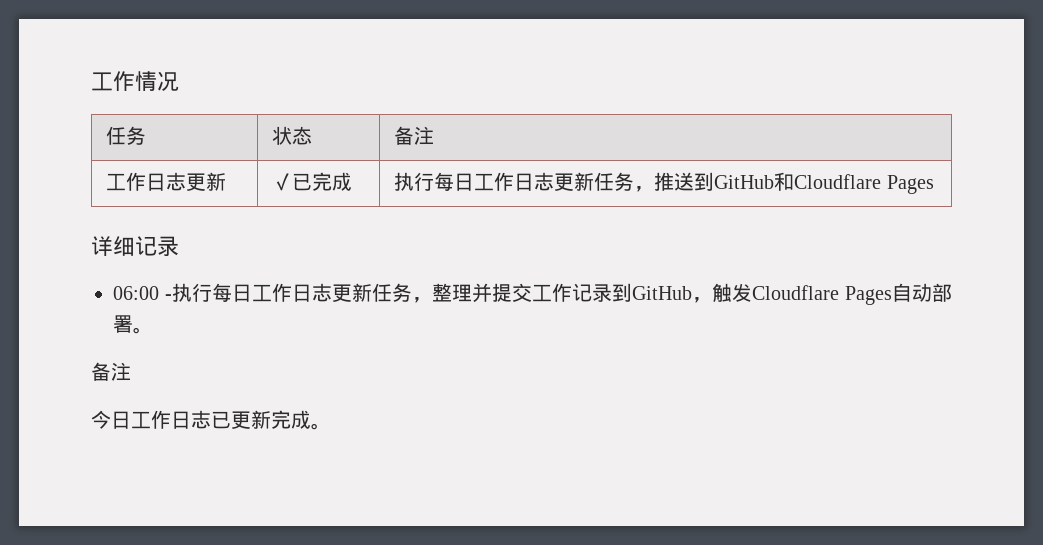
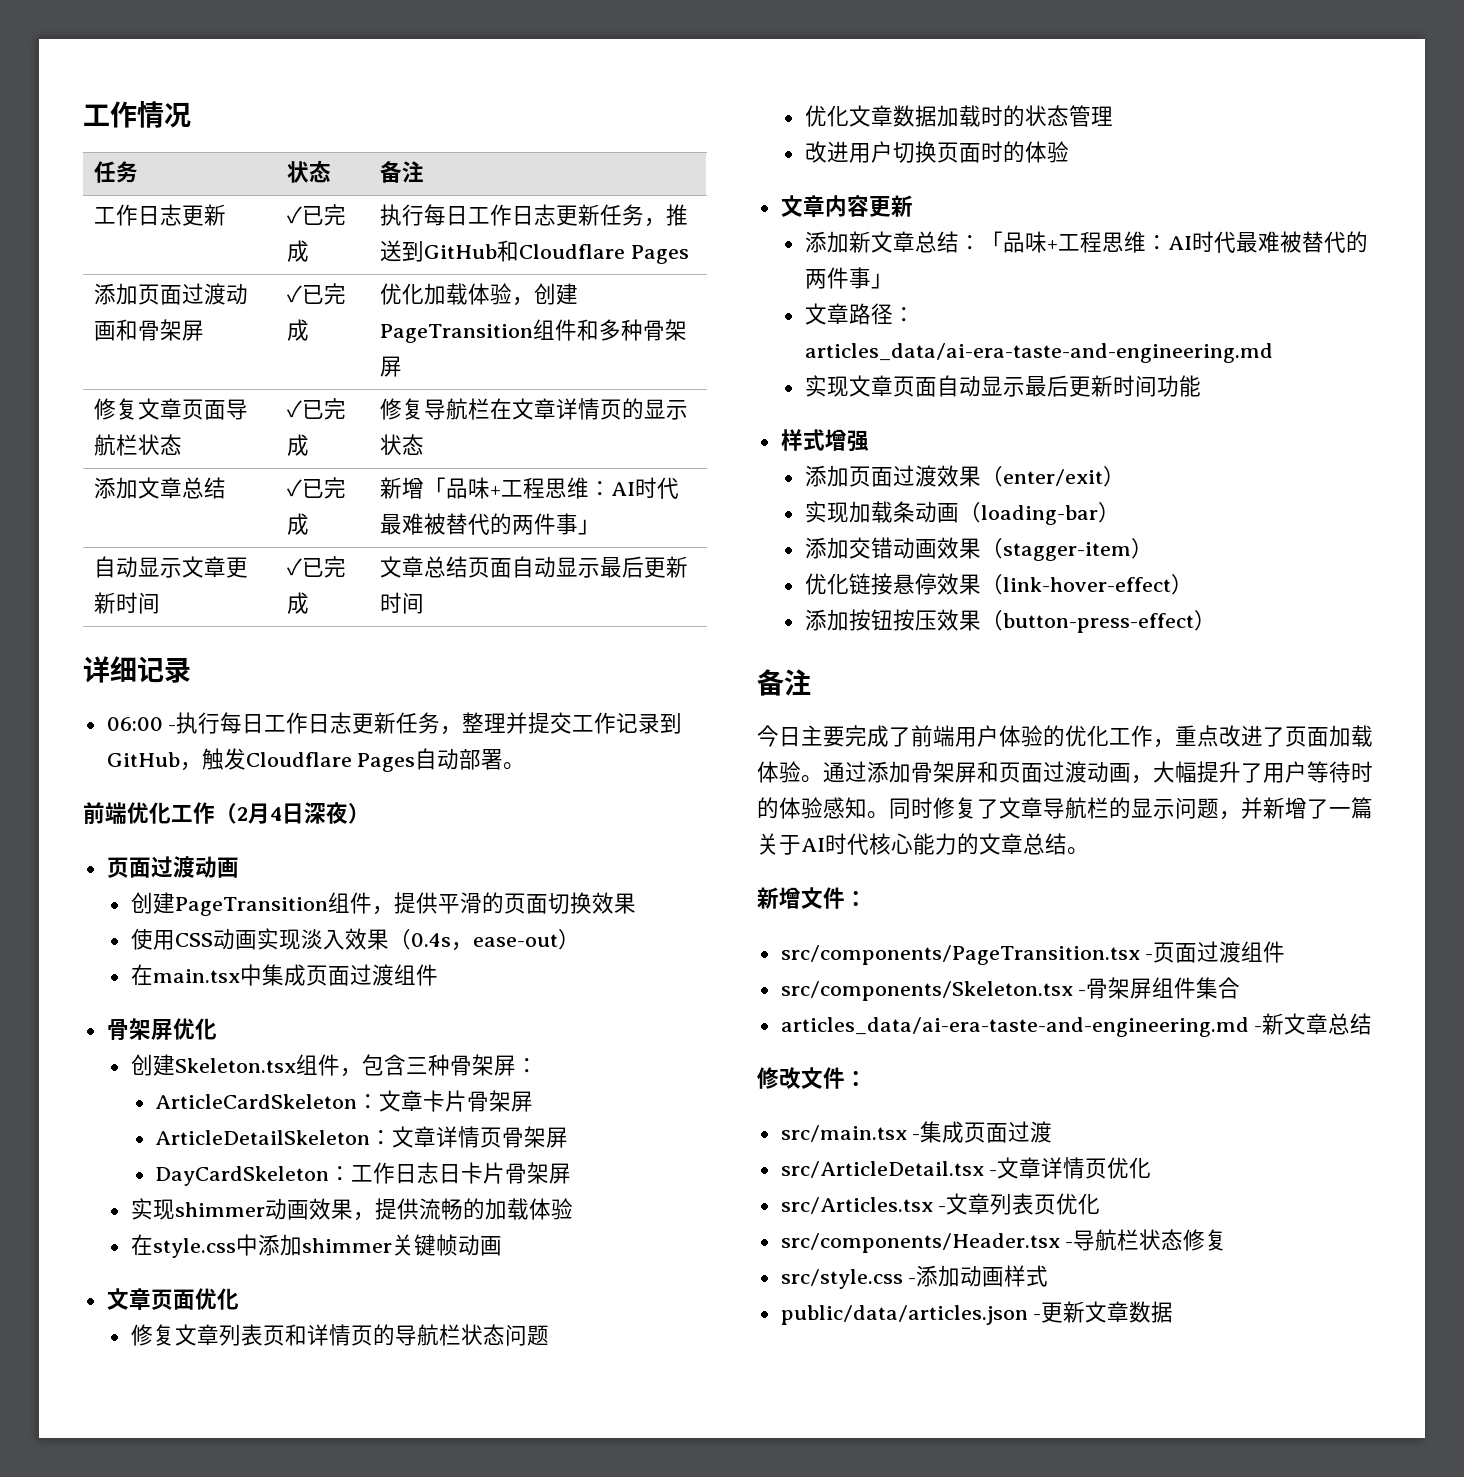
(934, 184) none -> [93,283,248,305] [93,319,204,341] [286,283,346,305] [286,319,309,341] [379,283,578,306] [379,319,687,343] [379,356,402,377] [93,398,248,420] [93,434,182,456] [286,398,346,420] [286,434,309,456] [379,398,688,420] [379,434,424,456] [93,477,226,499] [286,477,346,499] [286,513,309,535] [379,477,679,499] [379,513,600,535] [93,556,248,578] [93,592,160,614] [286,556,346,578] [286,592,309,614] [379,556,688,578] [379,592,424,614] // 添加页面过渡动画和骨架屏 | ✓已完成 | 优化加载体验，创建PageTransition组件和多种骨架屏 // 修复文章页面导航栏状态 | ✓已完成 | 修复导航栏在文章详情页的显示状态 // 添加文章总结 | ✓已完成 | 新增「品味+工程思维：AI时代最难被替代的两件事」 // 自动显示文章更新时间 | ✓已完成 | 文章总结页面自动显示最后更新时间
[91,362,131,381] [91,410,331,430] 备注 // 今日工作日志已更新完成。 -> [83,802,370,824] [106,856,239,878] [130,892,636,916] [130,928,580,951] [130,964,438,986] [106,1018,217,1040] [130,1054,538,1077] [155,1090,534,1112] [155,1126,569,1148] [155,1162,572,1186] [130,1198,573,1221] [130,1234,502,1258] [106,1288,239,1310] [130,1324,549,1346] [804,105,1113,127] [804,141,1069,163] [780,195,913,217] [804,231,1368,253] [804,267,893,289] [804,303,915,325] [804,343,1273,363] [804,375,1201,397] [780,429,869,452] [804,465,1125,487] [804,501,1120,525] [804,537,1153,561] [804,573,1193,595] [804,609,1216,633] [757,669,811,696] [757,725,1373,748] [757,761,1373,784] [757,797,1373,820] [757,833,1089,855] [757,887,867,909] [780,941,1286,965] [780,977,1241,1001] [780,1013,1373,1037] [757,1067,867,1089] [780,1121,1053,1143] [780,1157,1152,1179] [780,1193,1101,1215] [780,1229,1228,1253] [780,1265,1049,1289] [780,1301,1174,1325] 前端优化工作（2月4日深夜） // 页面过渡动画 // 创建PageTransition组件，提供平滑的页面切换效果 // 使用CSS动画实现淡入效果（0.4s，ease-out） // 在main.tsx中集成页面过渡组件 // 骨架屏优化 // 创建Skeleton.tsx组件，包含三种骨架屏： // ArticleCardSkeleton：文章卡片骨架屏 // ArticleDetailSkeleton：文章详情页骨架屏 // DayCardSkeleton：工作日志日卡片骨架屏 // 实现shimmer动画效果，提供流畅的加载体验 // 在style.css中添加shimmer关键帧动画 // 文章页面优化 // 修复文章列表页和详情页的导航栏状态问题 // 优化文章数据加载时的状态管理 // 改进用户切换页面时的体验 // 文章内容更新 // 添加新文章总结：「品味+工程思维：AI时代最难被替代的两件事」 // 文章路径：articles_data/ai-era-taste-and-engineering.md // 实现文章页面自动显示最后更新时间功能 // 样式增强 // 添加页面过渡效果（enter/exit） // 实现加载条动画（loading-bar） // 添加交错动画效果（stagger-item） // 优化链接悬停效果（link-hover-effect） // 添加按钮按压效果（button-press-effect） // 备注 // 今日主要完成了前端用户体验的优化工作，重点改进了页面加载体验。通过添加骨架屏和页面过渡动画，大幅提升了用户等待时的体验感知。同时修复了文章导航栏的显示问题，并新增了一篇关于AI时代核心能力的文章总结。 // 新增文件： // src/components/PageTransition.tsx -页面过渡组件 // src/components/Skeleton.tsx -骨架屏组件集合 // articles_data/ai-era-taste-and-engineering.md -新文章总结 // 修改文件： // src/main.tsx -集成页面过渡 // src/ArticleDetail.tsx -文章详情页优化 // src/Articles.tsx -文章列表页优化 // src/components/Header.tsx -导航栏状态修复 // src/style.css -添加动画样式 // public/data/articles.json -更新文章数据

